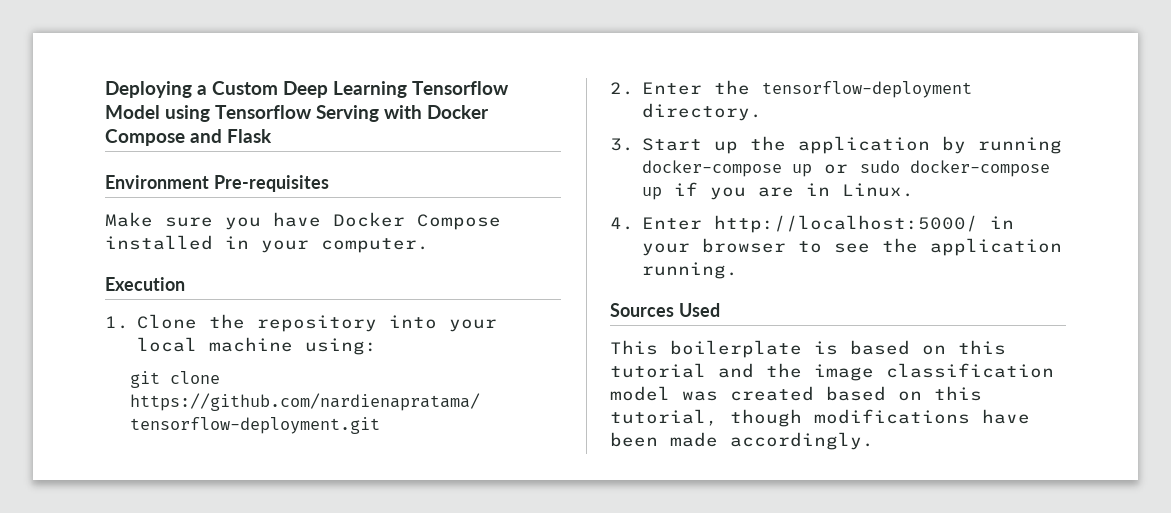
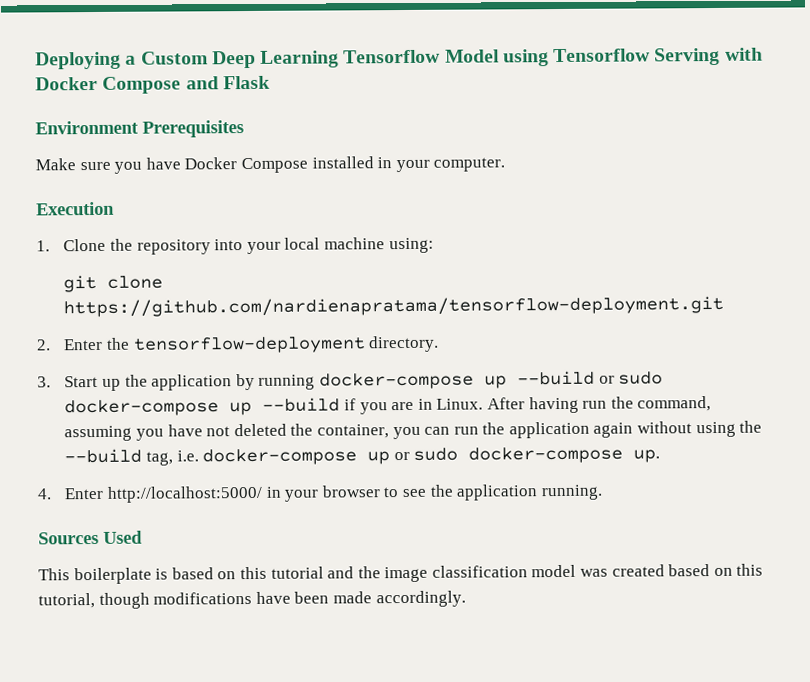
[213,175,329,192] Pre-requisites -> [142,120,244,138] Prerequisites
(813, 170) none -> [516,370,595,386] --build
(663, 193) none -> [262,397,341,412] --build
(915, 190) none -> [486,396,712,414] [64,420,763,442] [64,446,661,466] After having run the command, assuming you have not deleted the container, you can run the application again without using the --build tag, i.e. docker-compose up or sudo docker-compose up.

